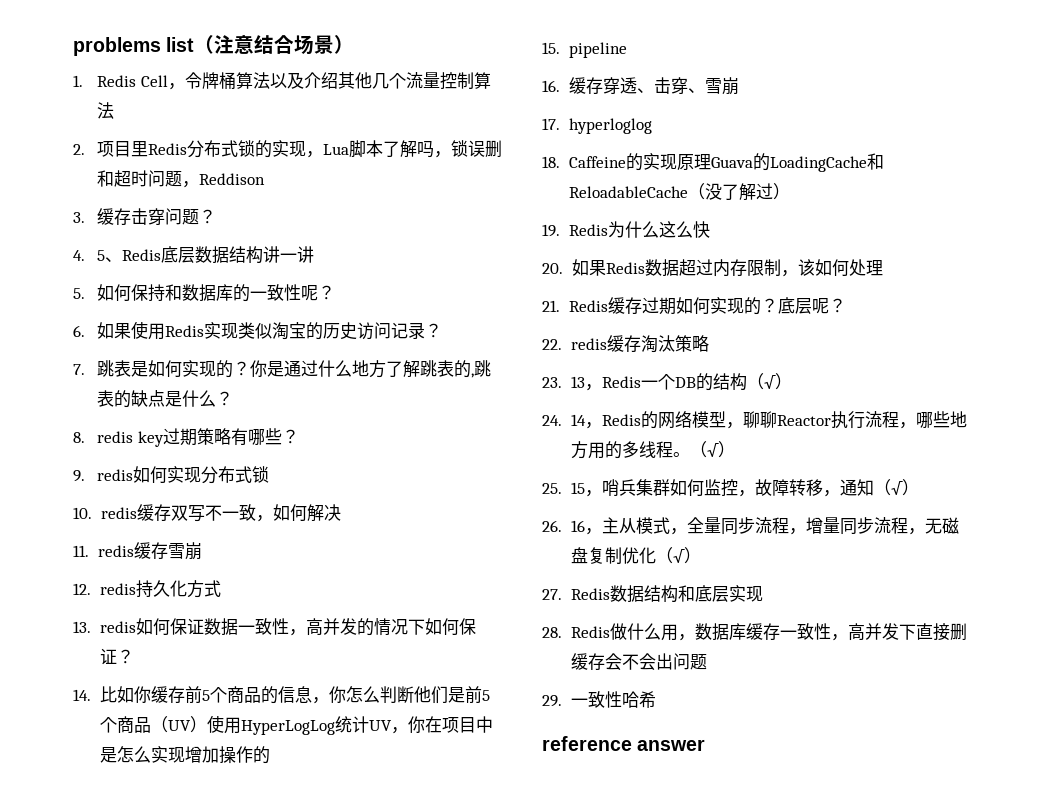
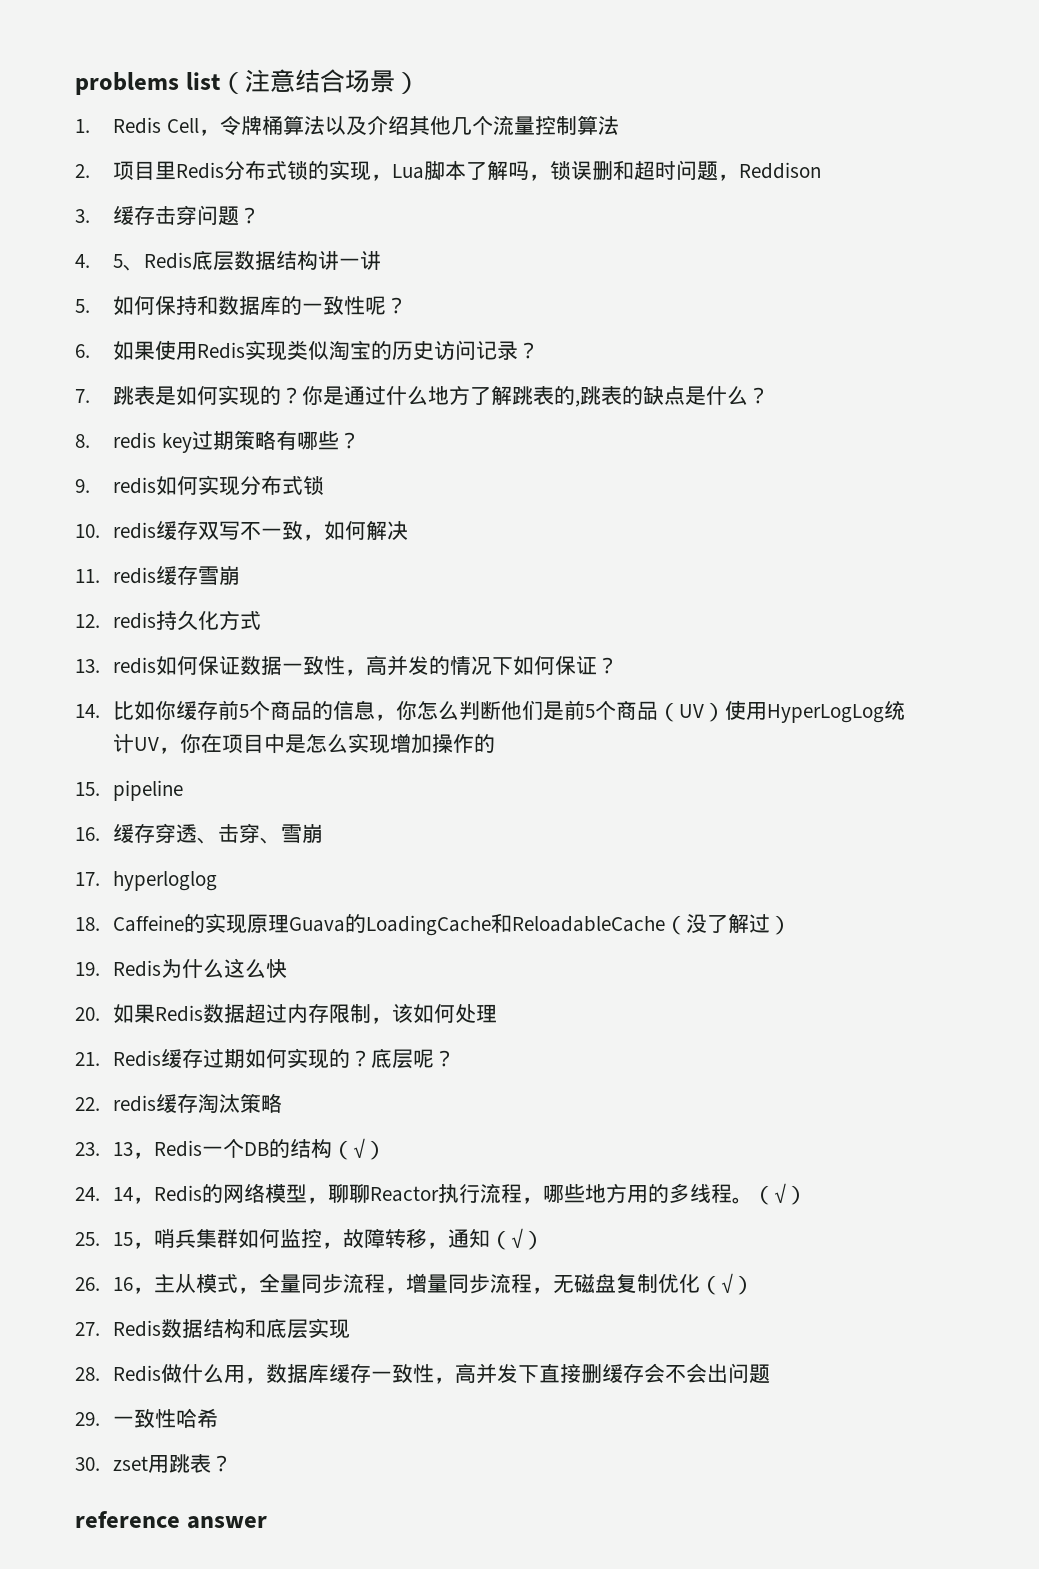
(656, 699) none -> [75,1454,233,1473] // 30. zset用跳表？

